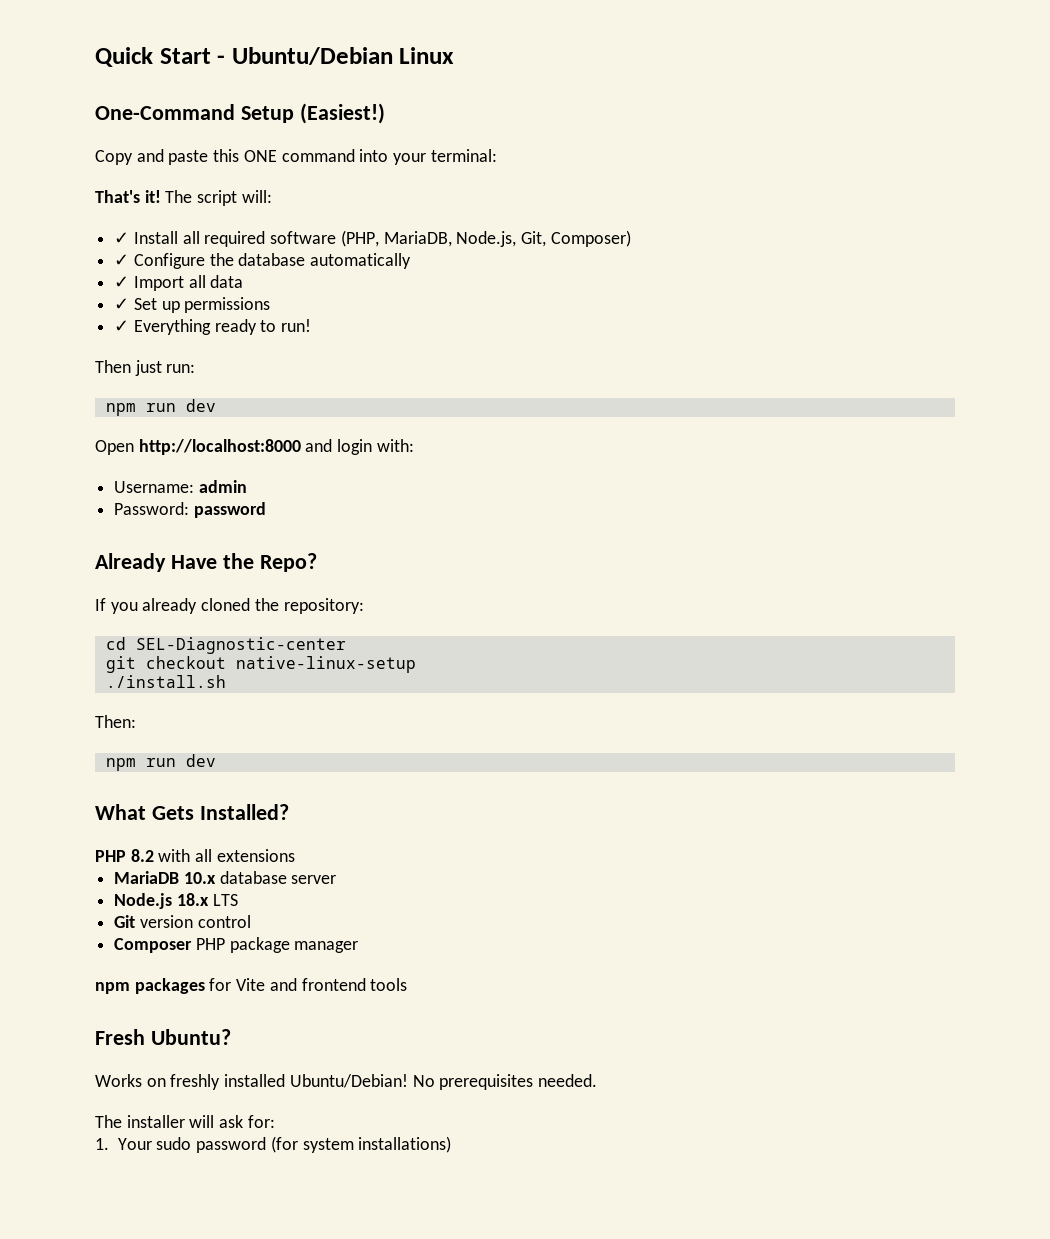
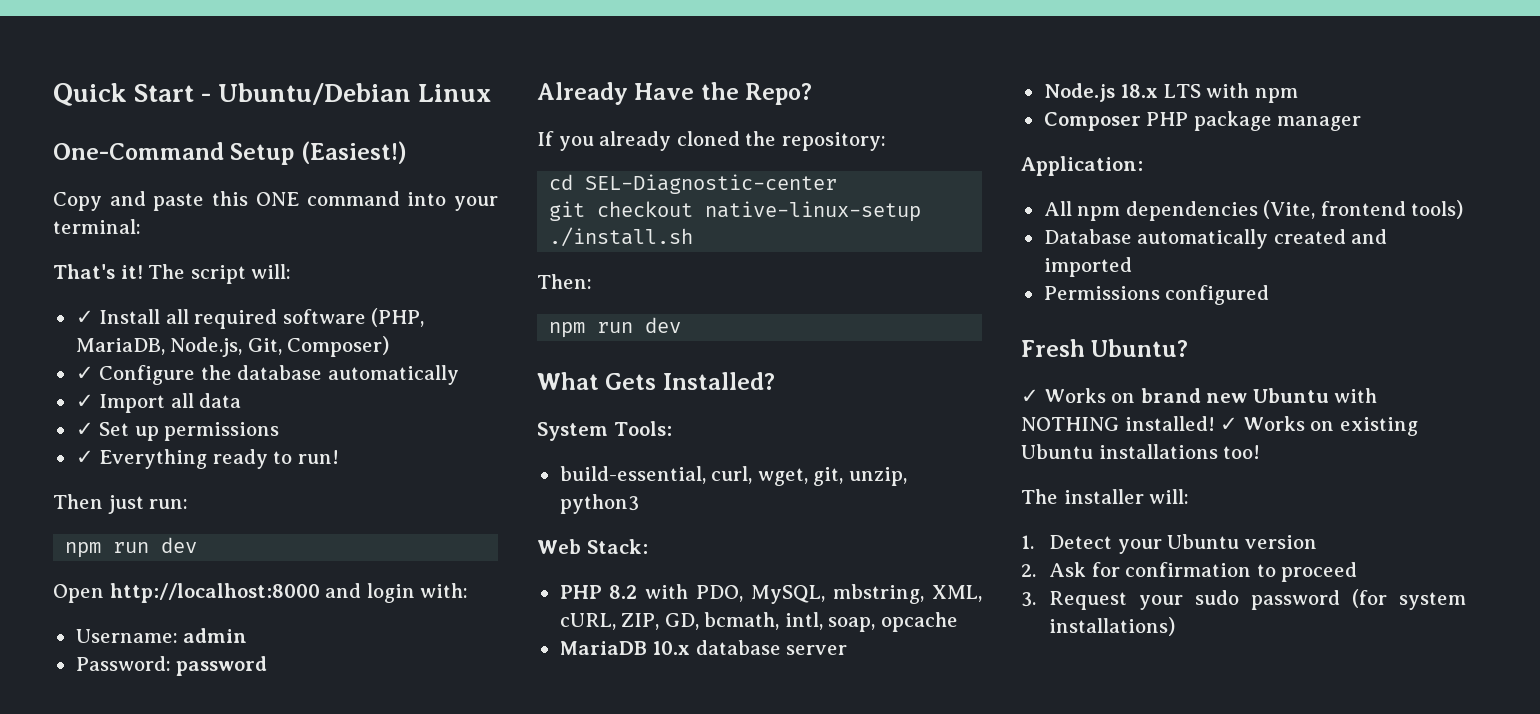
[95,849,295,862] PHP 8.2 with all extensions -> [537,421,672,441] [559,466,907,486] [559,494,639,514] [537,539,648,554] [559,584,982,604] [559,612,958,632] System Tools: // build-essential, curl, wget, git, unzip, python3 // Web Stack: // PHP 8.2 with PDO, MySQL, mbstring, XML, cURL, ZIP, GD, bcmath, intl, soap, opcache
[114,915,251,928] // Git version control -> [1206,83,1298,103] with npm
[95,978,408,994] npm packages for Vite and frontend tools -> [1021,156,1143,176] [1043,200,1464,221] [1043,229,1388,249] [1043,257,1132,277] [1043,285,1270,305] Application: // All npm dependencies (Vite, frontend tools) // Database automatically created and imported // Permissions configured
[95,1074,598,1090] [95,1115,275,1128] [95,1138,152,1150] Works on freshly installed Ubuntu/Debian! No prerequisites needed. // The installer will ask for: // 1. Your -> [1021,388,1378,403] [1021,416,1418,436] [1021,444,1261,459] [1021,489,1190,504] [1021,534,1317,554] [1021,562,1358,582] [1021,591,1184,610] ✓ Works on brand new Ubuntu with NOTHING installed! ✓ Works on existing Ubuntu installations too! // The installer will: // 1. Detect your Ubuntu version // 2. Ask for confirmation to proceed // 3. Request your

